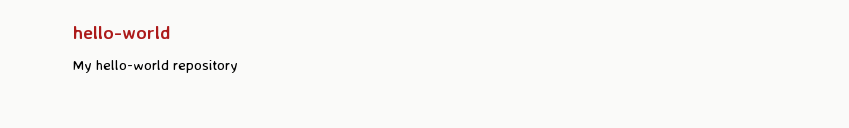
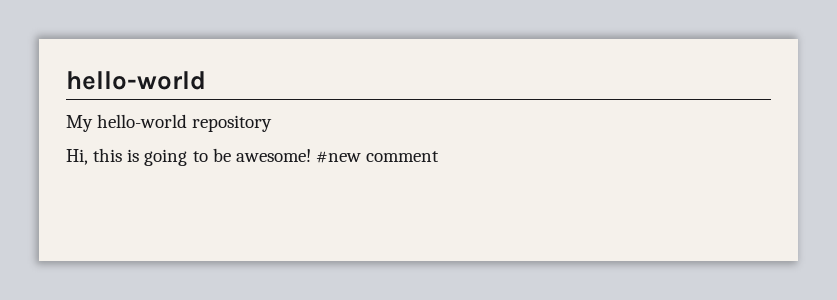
(238, 66) none -> [66,148,440,166] // Hi, this is going to be awesome! #new comment

